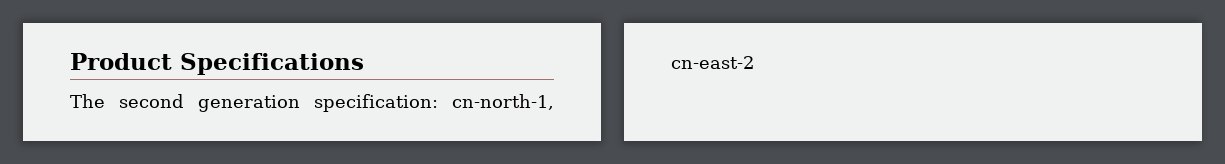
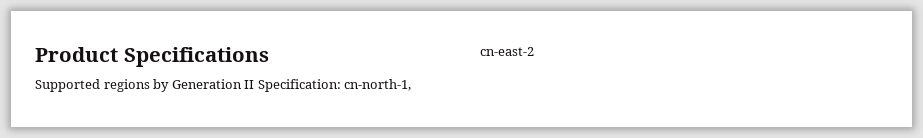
[70,94,438,112] The second generation specification: -> [35,79,341,92] Supported regions by Generation II Specification:

